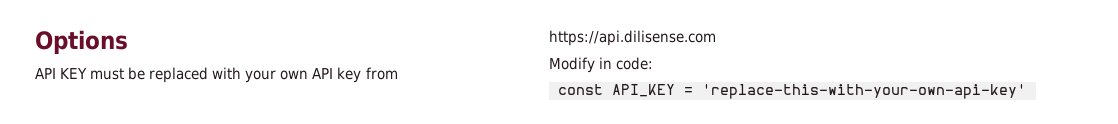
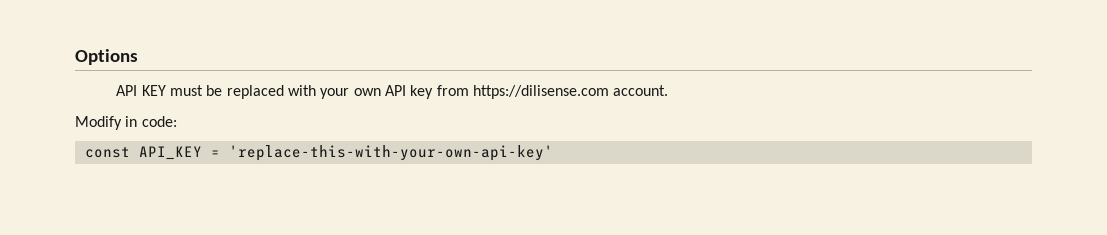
[549,30,716,46] https://api.dilisense.com -> [472,85,669,99] https://dilisense.com account.

